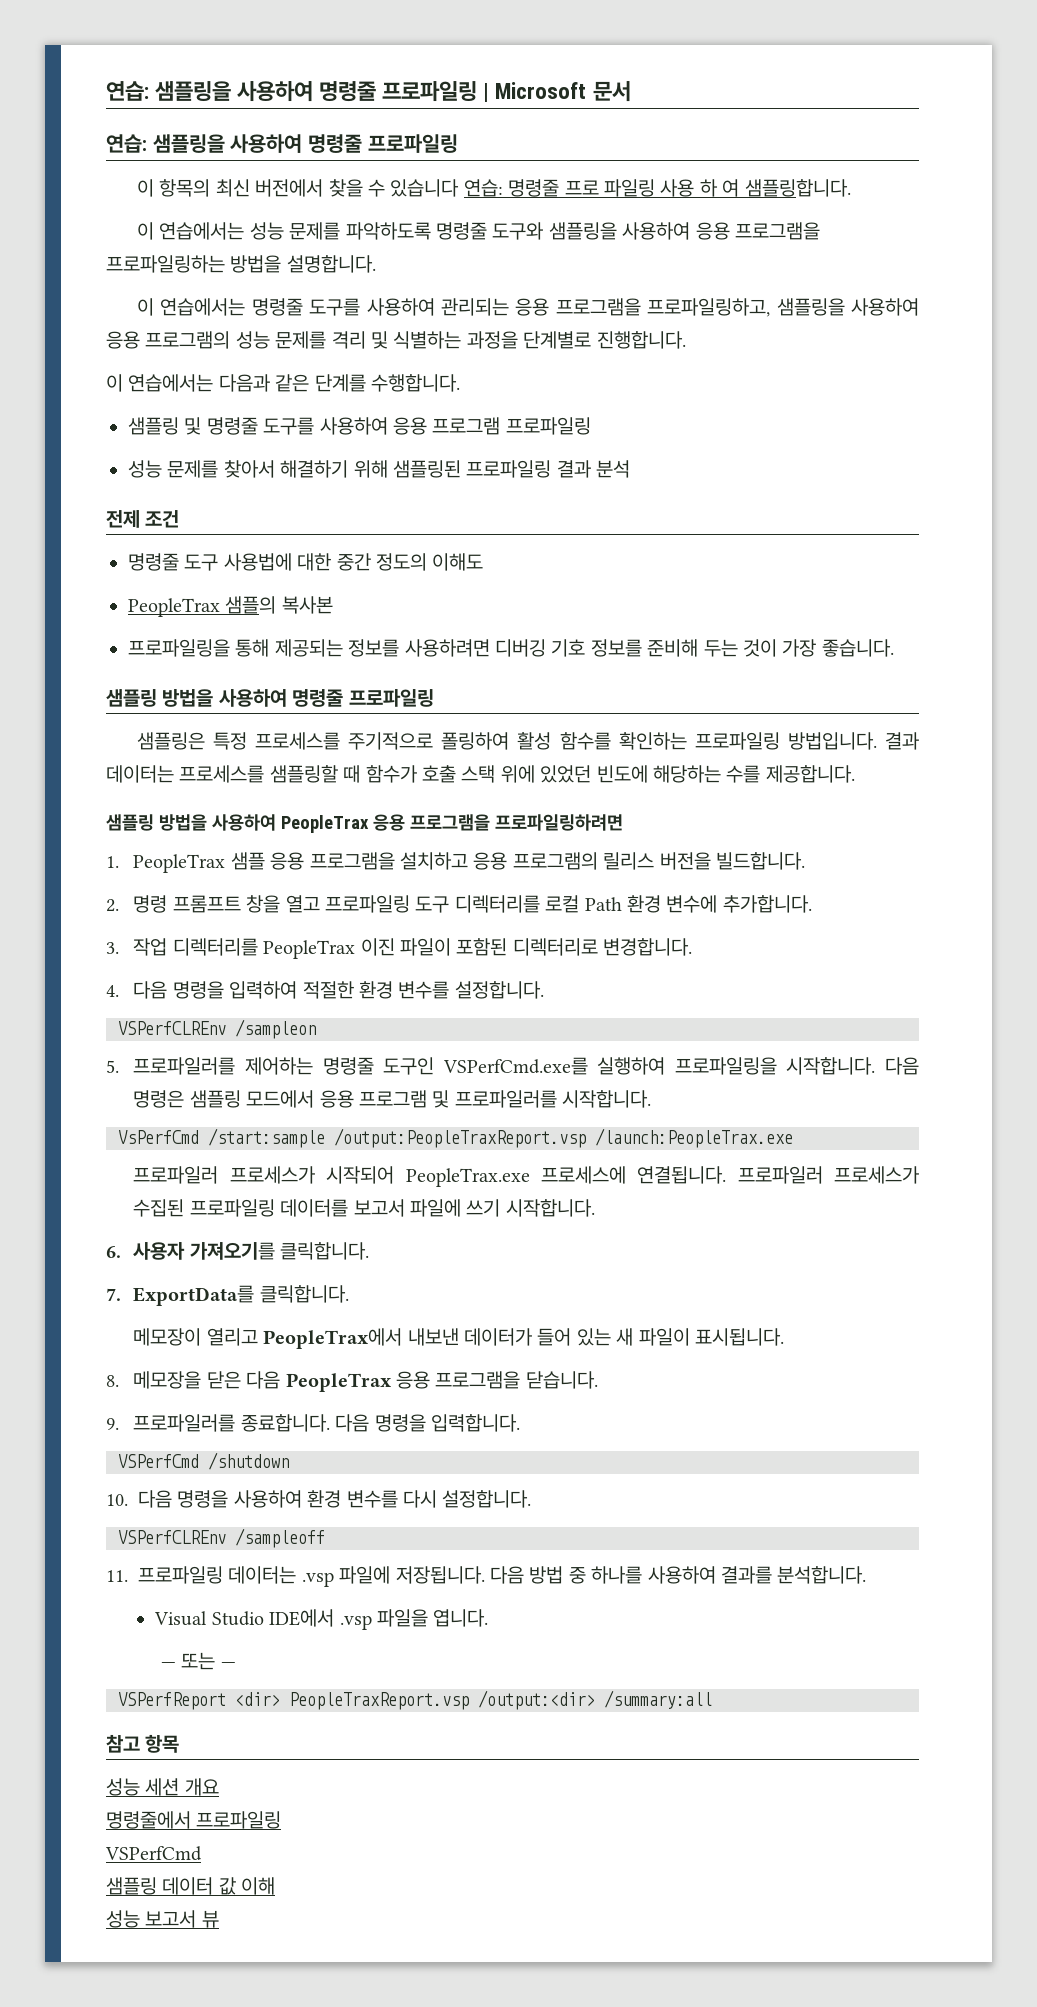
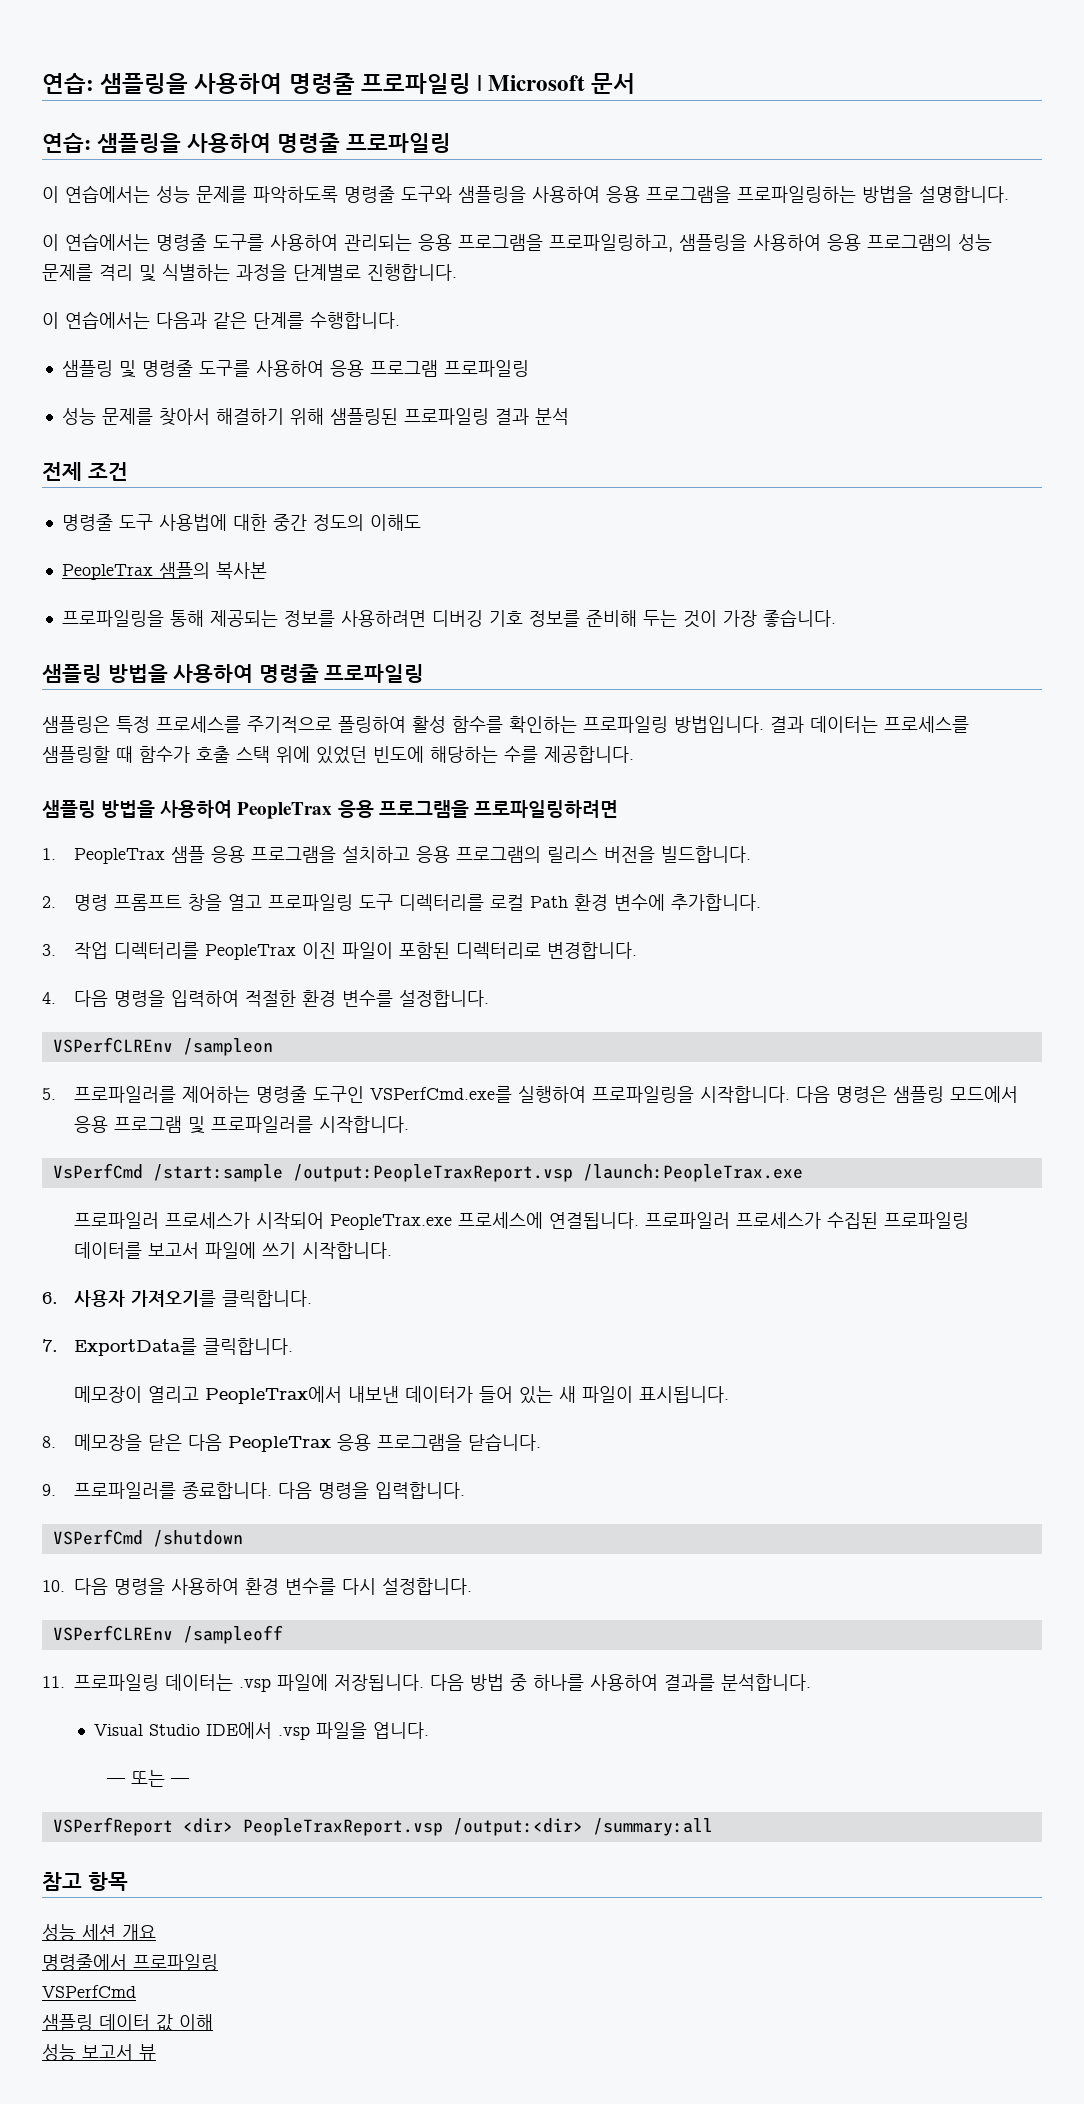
[136,179,851,197] // 이 항목의 최신 버전에서 찾을 수 있습니다 연습: 명령줄 프로 파일링 사용 하 여 샘플링합니다. -> (451, 143) none

